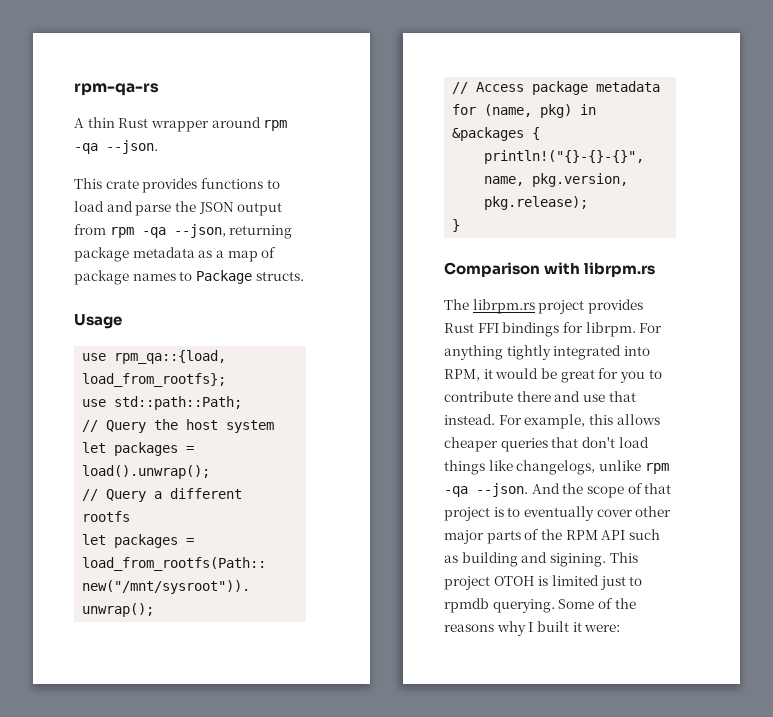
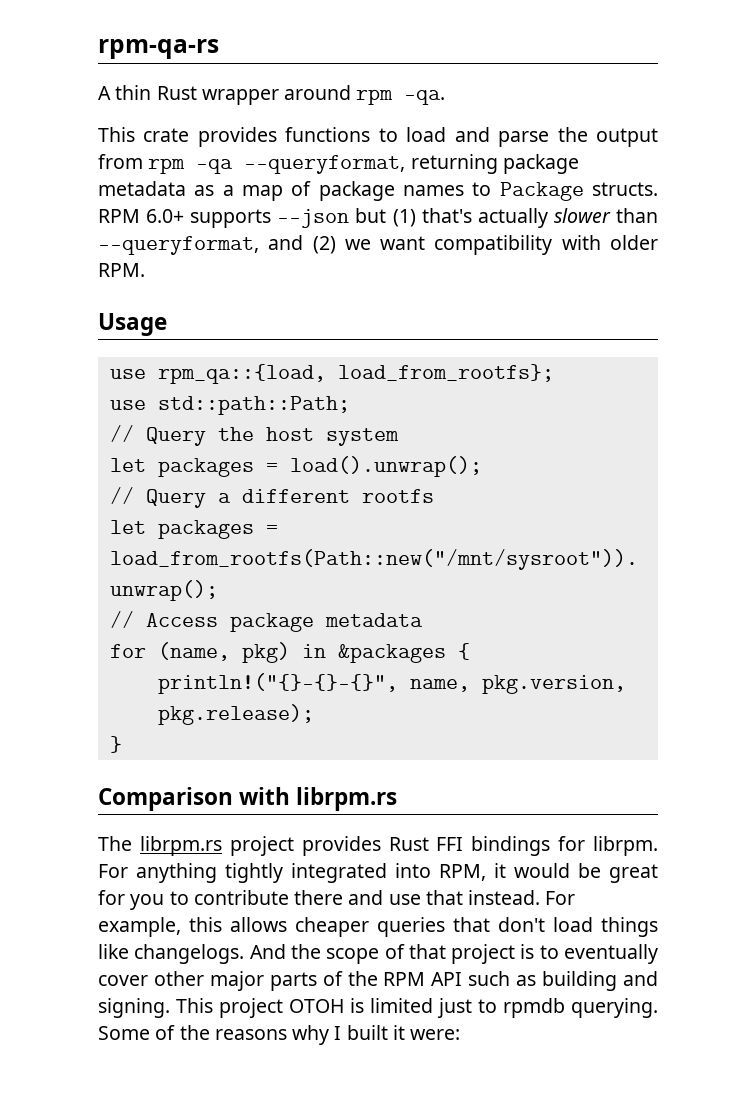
[74,140,158,154] -qa --json. -> [404,90,446,105] -qa.
[198,202,234,214] JSON -> (588, 134) none
[173,224,226,238] --json, -> [244,155,406,174] --queryformat,
(304, 276) none -> [98,208,658,228] [98,235,658,255] [98,263,145,277] RPM 6.0+ supports --json but (1) that's actually slower than --queryformat, and (2) we want compatibility with older RPM.
[516,460,669,475] [444,483,528,497] changelogs, unlike rpm -qa --json. -> [134,944,245,964] changelogs.
[549,553,606,567] sigining. -> [98,998,170,1018] signing.

